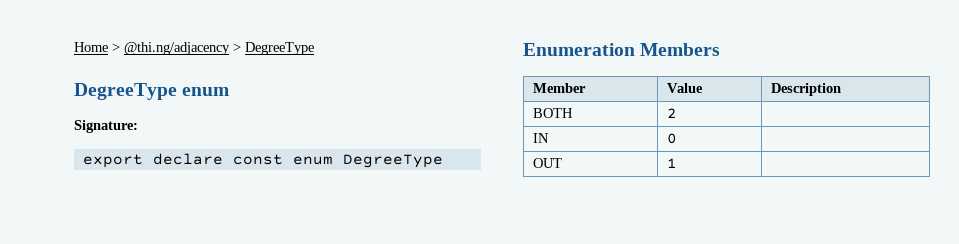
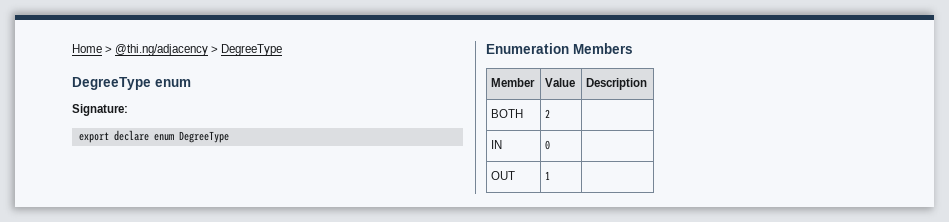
[232,154,283,165] const -> (149, 135) none

